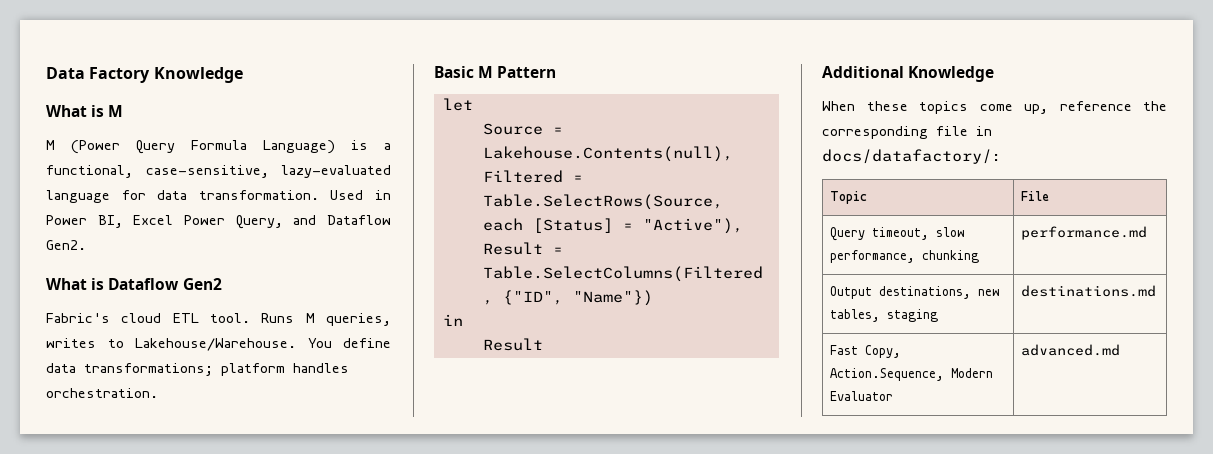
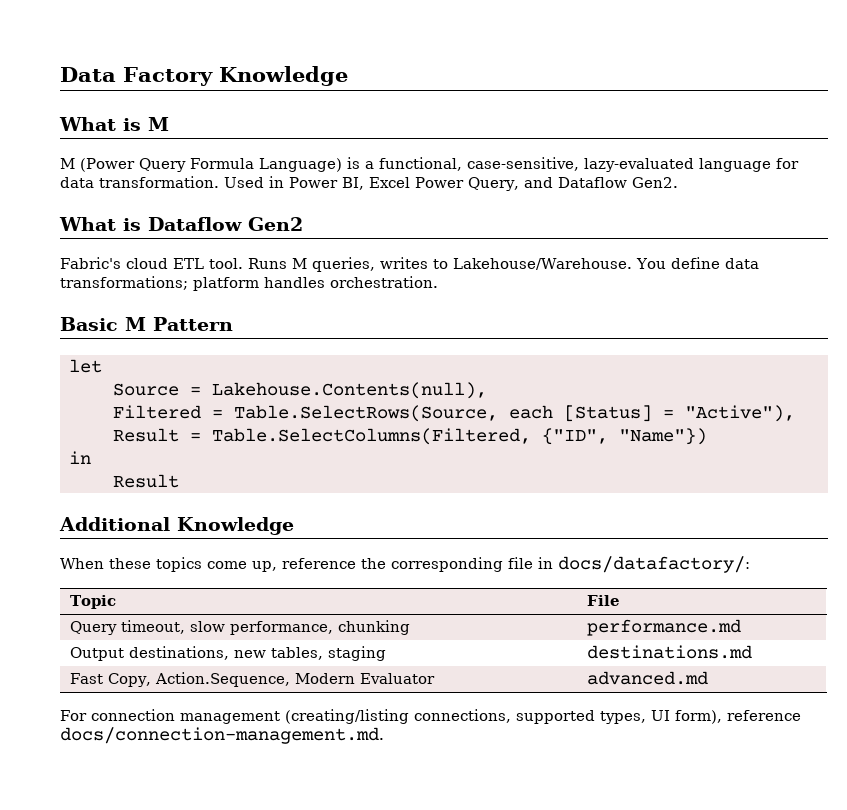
(1121, 350) none -> [60,709,801,724] [60,727,384,744] // For connection management (creating/listing connections, supported types, UI form), reference docs/connection-management.md.

